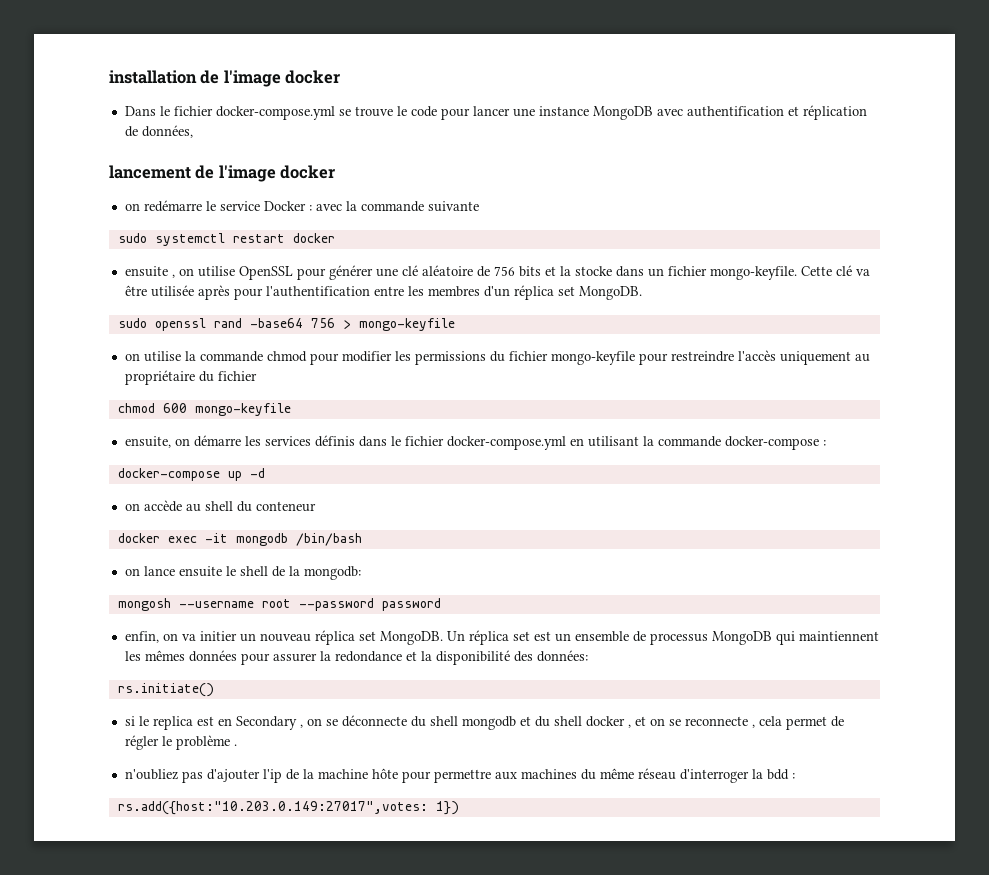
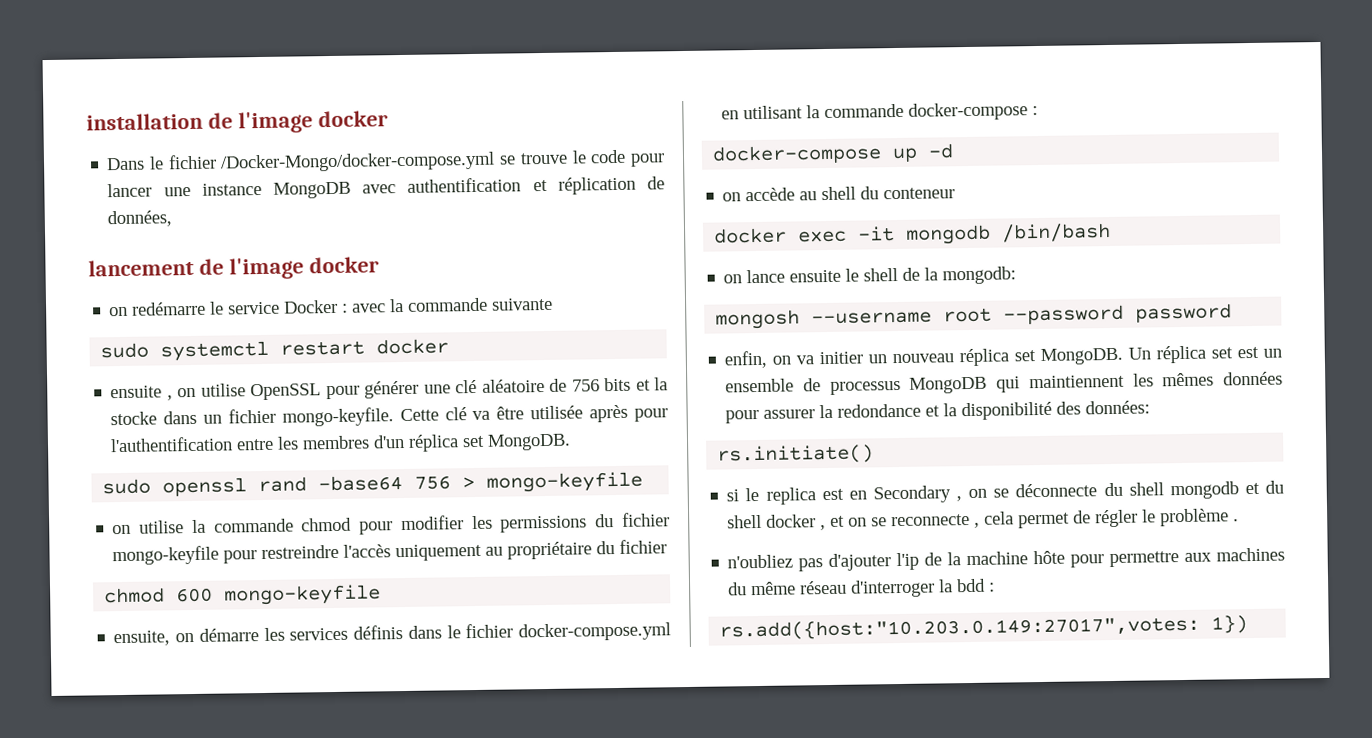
[215,106,335,120] docker-compose.yml -> [220,151,496,173] /Docker-Mongo/docker-compose.yml

